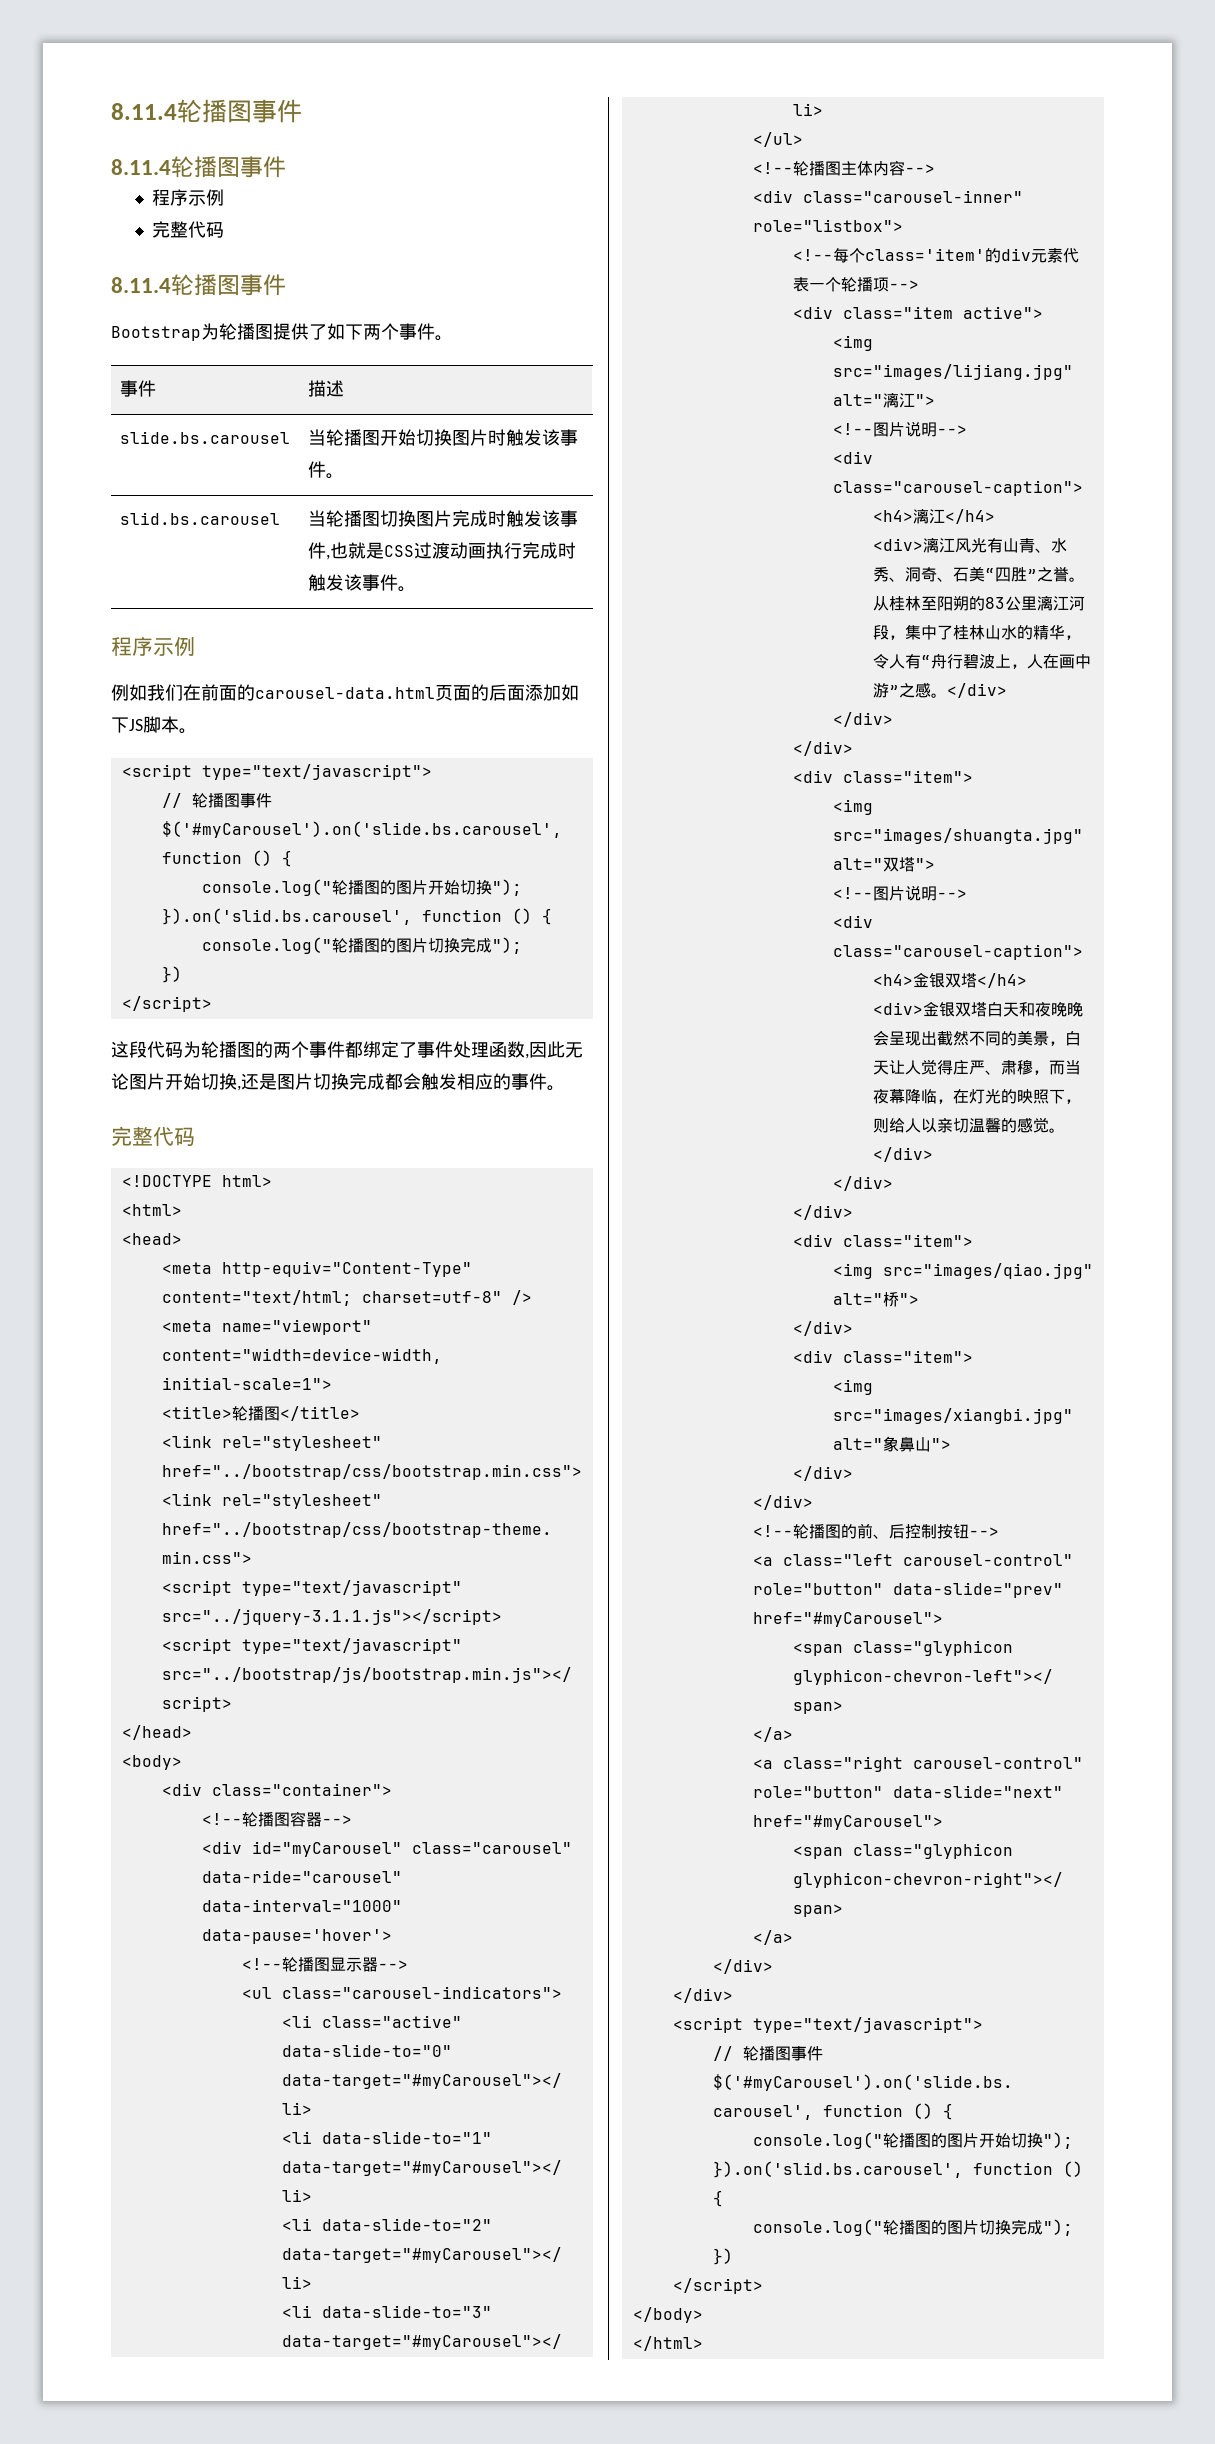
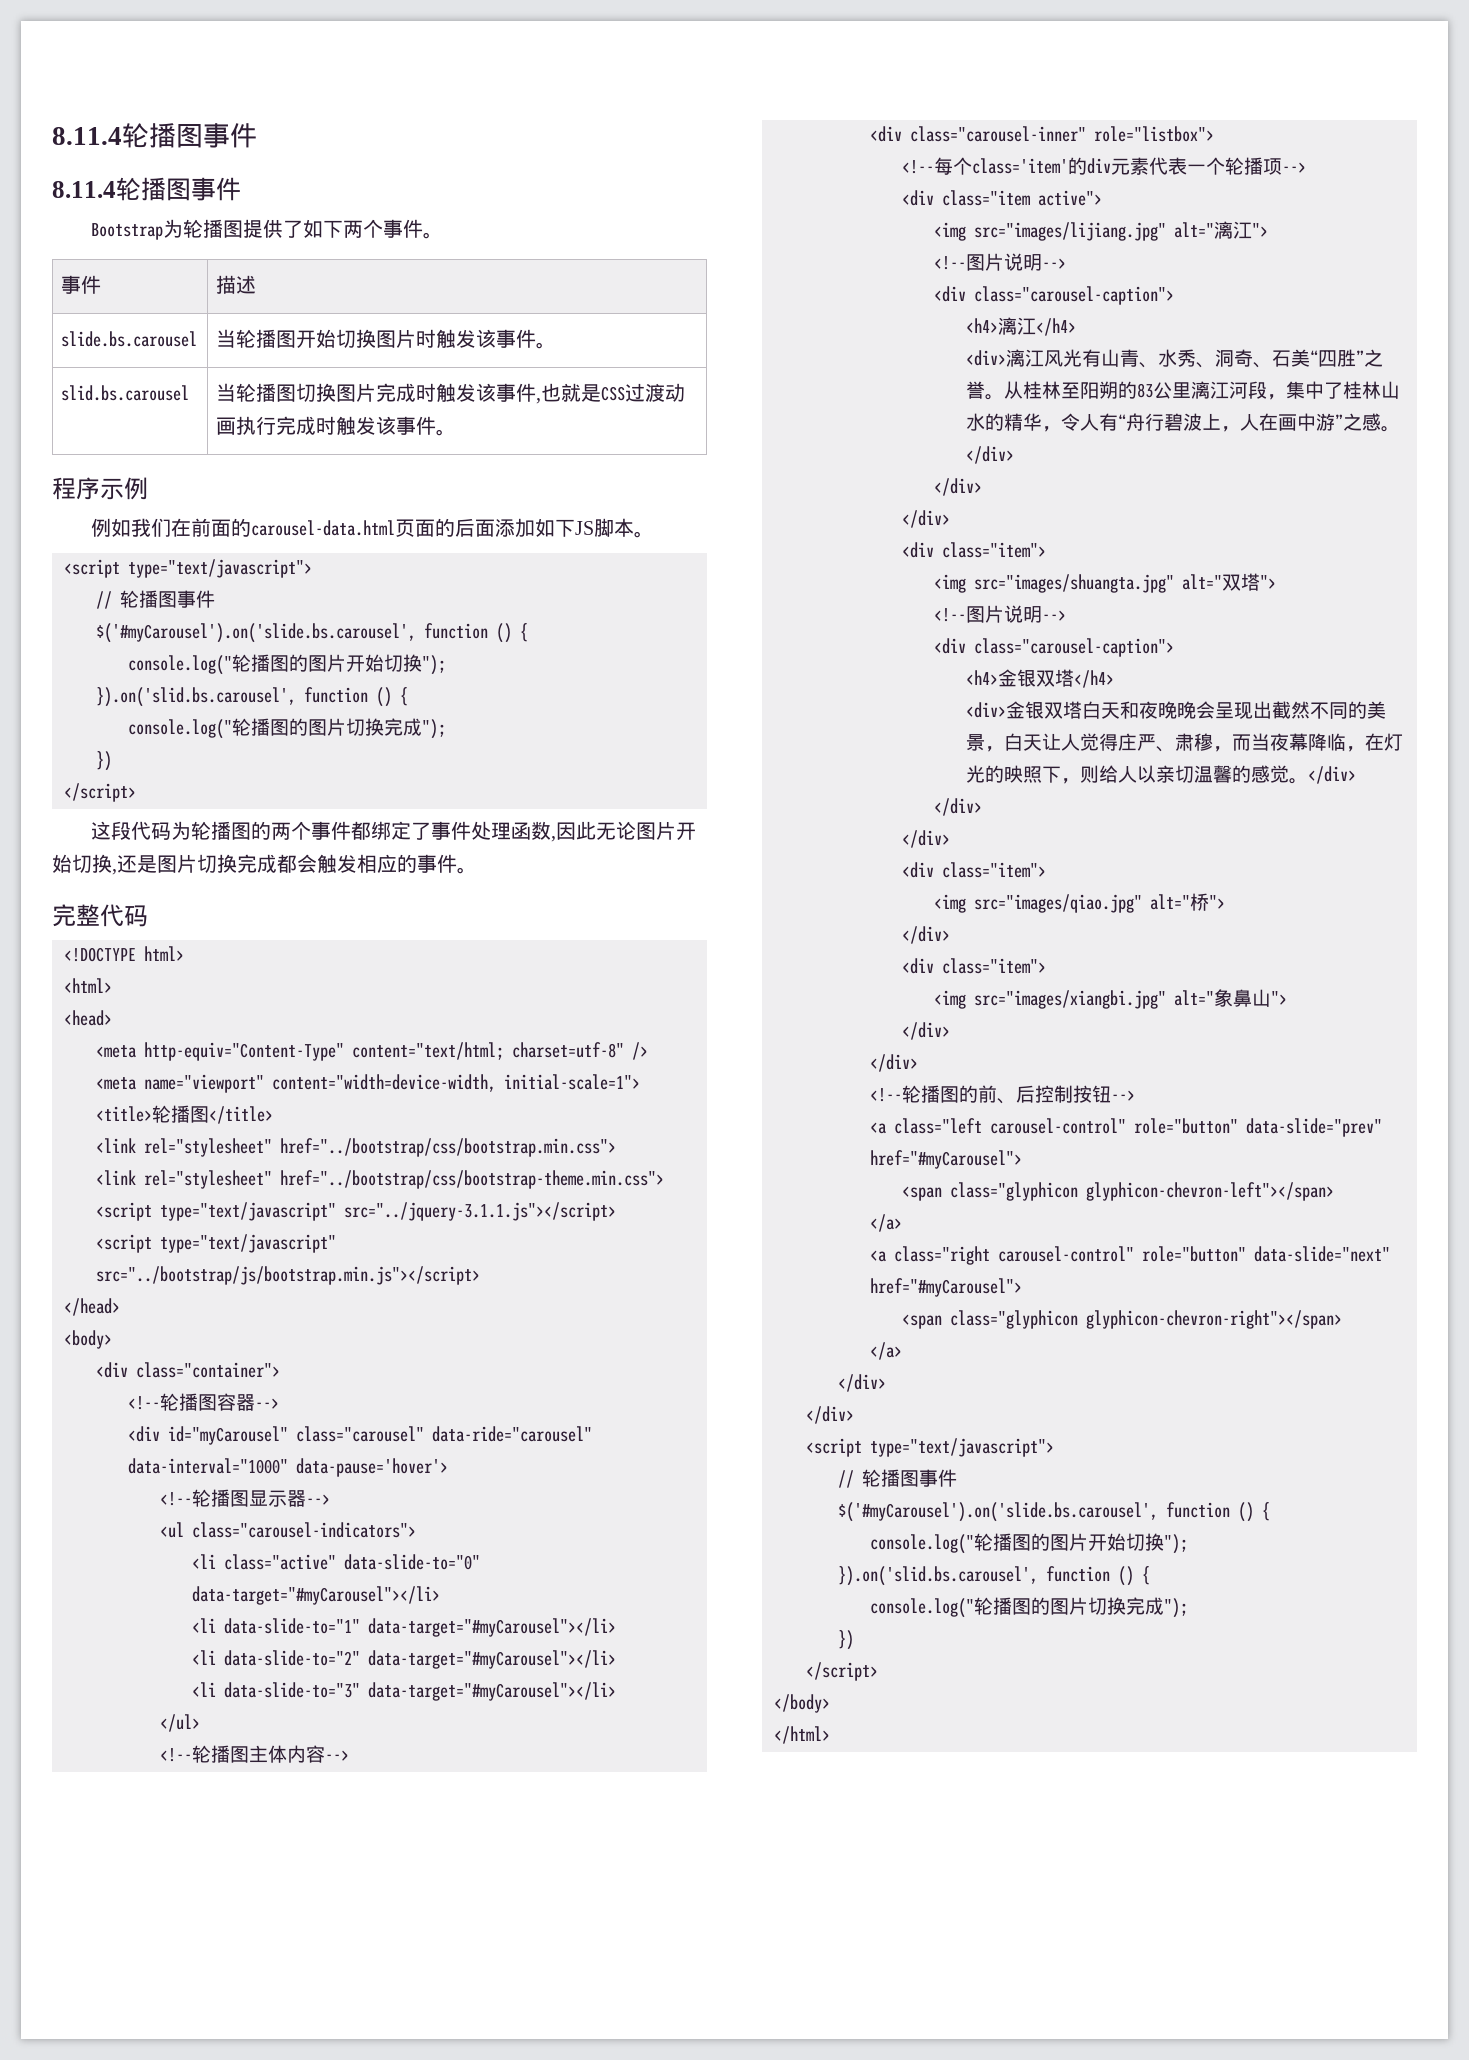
[152,189,225,206] [152,221,225,238] [111,274,286,296] // 程序示例 // 完整代码 // 8.11.4轮播图事件 -> (241, 189) none

